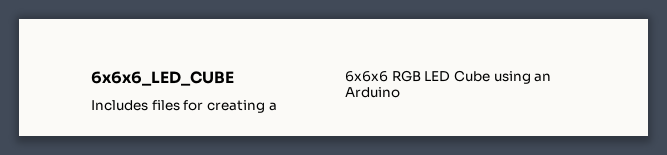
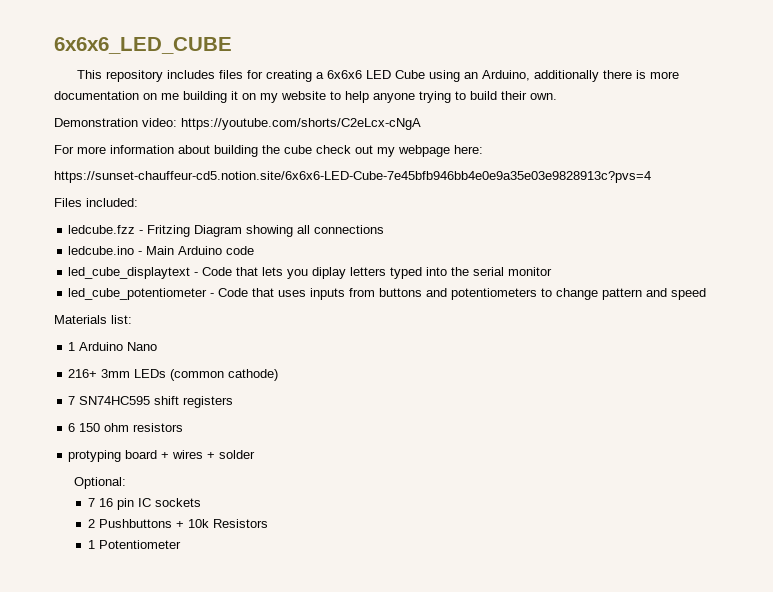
[91,100,148,111] Includes -> [76,70,215,82] This repository includes
[391,70,421,82] RGB -> (362, 74) none
[345,87,400,98] Arduino -> [481,70,679,82] [54,91,557,103] [54,118,421,130] [54,145,483,157] [54,171,651,183] [54,198,138,207] [68,225,385,237] [68,246,255,255] [68,267,553,279] [68,288,707,300] [54,315,132,324] [68,342,158,351] [68,369,279,381] [68,396,234,408] [68,423,184,432] [68,450,256,462] [73,477,126,489] [88,498,202,510] [88,519,269,528] [88,540,182,549] Arduino, additionally there is more documentation on me building it on my website to help anyone trying to build their own. // Demonstration video: https://youtube.com/shorts/C2eLcx-cNgA // For more information about building the cube check out my webpage here: // https://sunset-chauffeur-cd5.notion.site/6x6x6-LED-Cube-7e45bfb946bb4e0e9a35e03e9828913c?pvs=4 // Files included: // ledcube.fzz - Fritzing Diagram showing all connections // ledcube.ino - Main Arduino code // led_cube_displaytext - Code that lets you diplay letters typed into the serial monitor // led_cube_potentiometer - Code that uses inputs from buttons and potentiometers to change pattern and speed // Materials list: // 1 Arduino Nano // 216+ 3mm LEDs (common cathode) // 7 SN74HC595 shift registers // 6 150 ohm resistors // protyping board + wires + solder // Optional: // 7 16 pin IC sockets // 2 Pushbuttons + 10k Resistors // 1 Potentiometer

